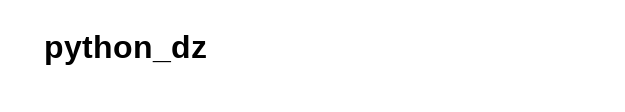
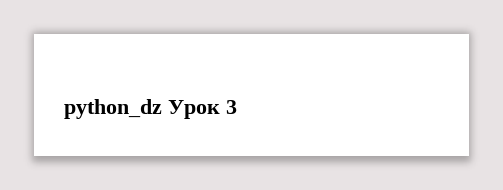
(207, 50) none -> [168,100,237,119] Урок 3

